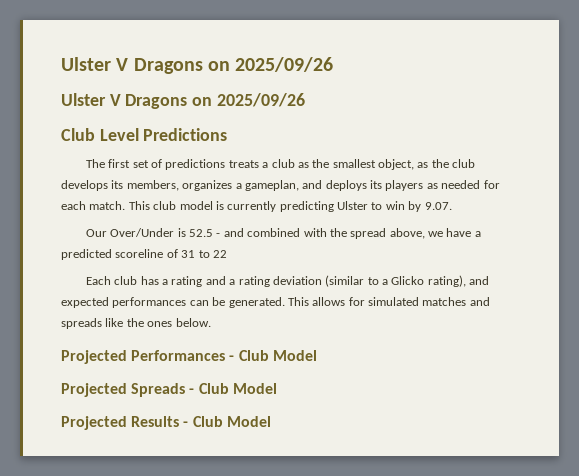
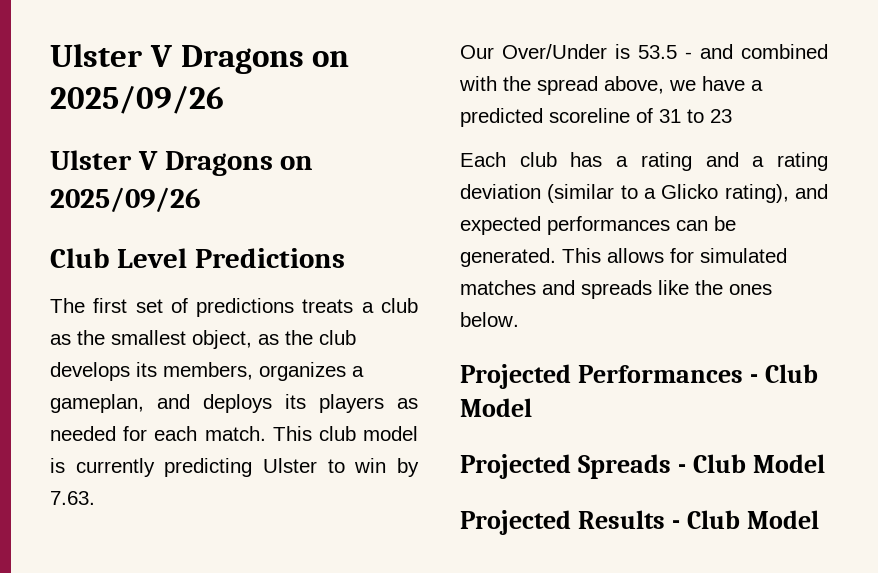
[424,202,452,210] 9.07. -> [50,491,95,505] 7.63.
[188,229,213,237] 52.5 -> [638,45,677,59] 53.5
[212,250,227,258] 22 -> [710,109,732,123] 23

